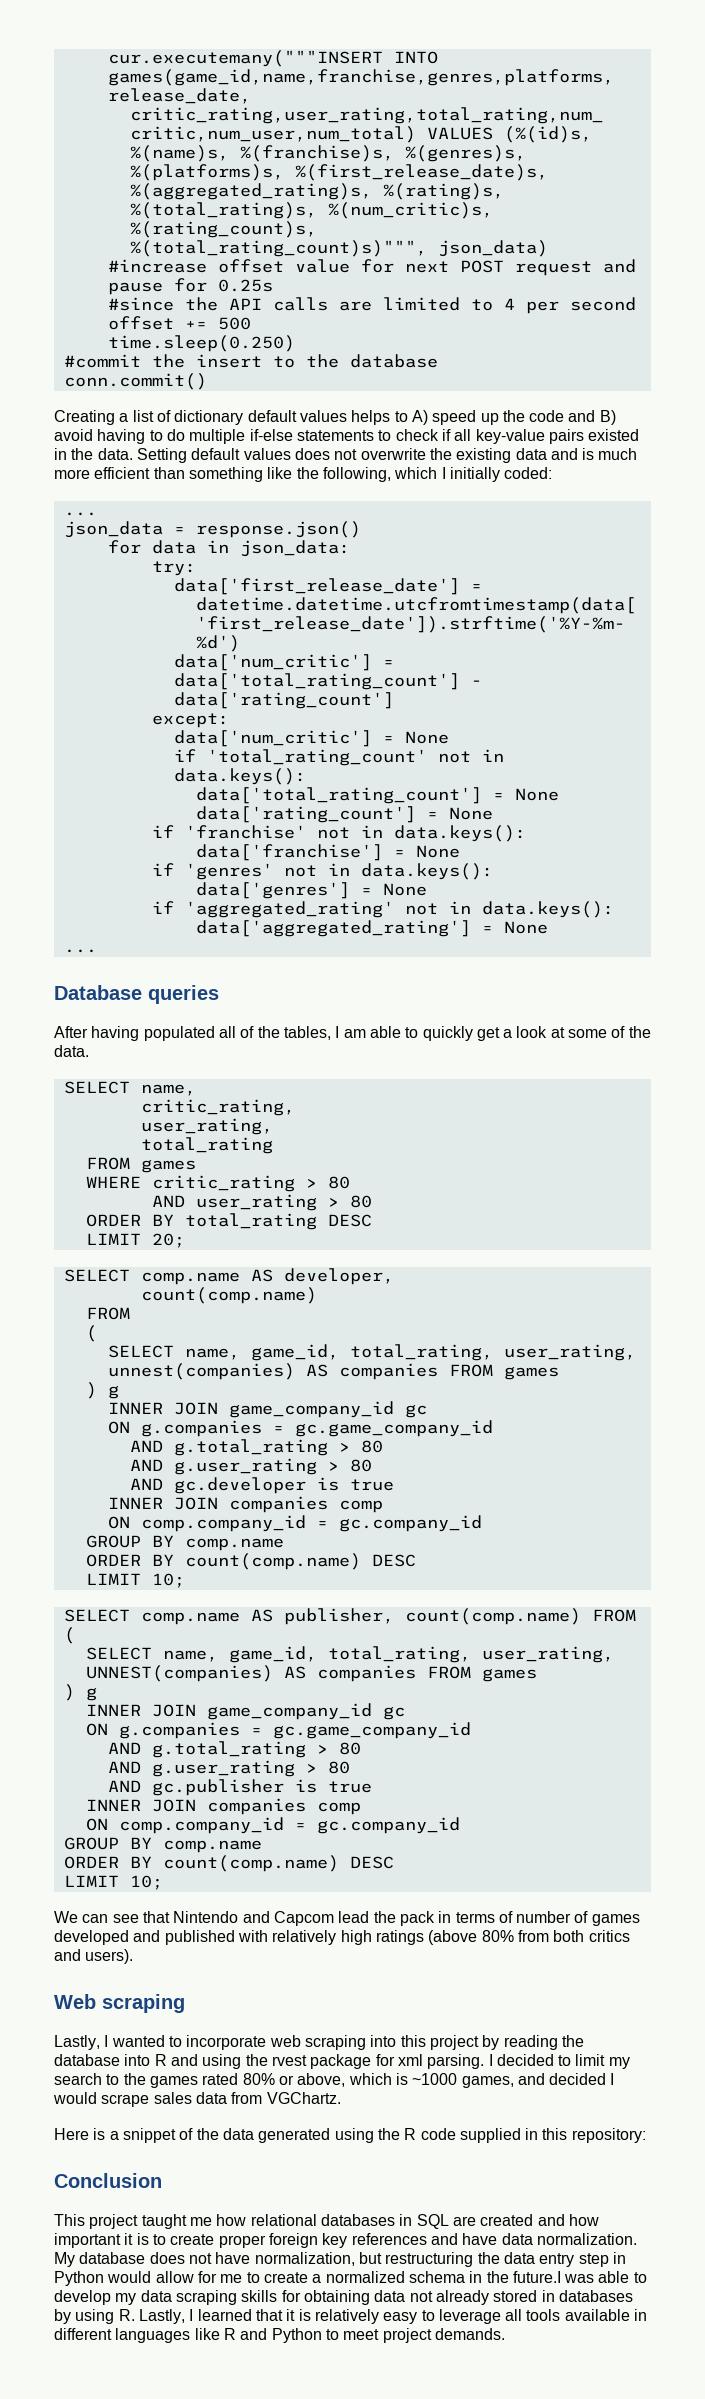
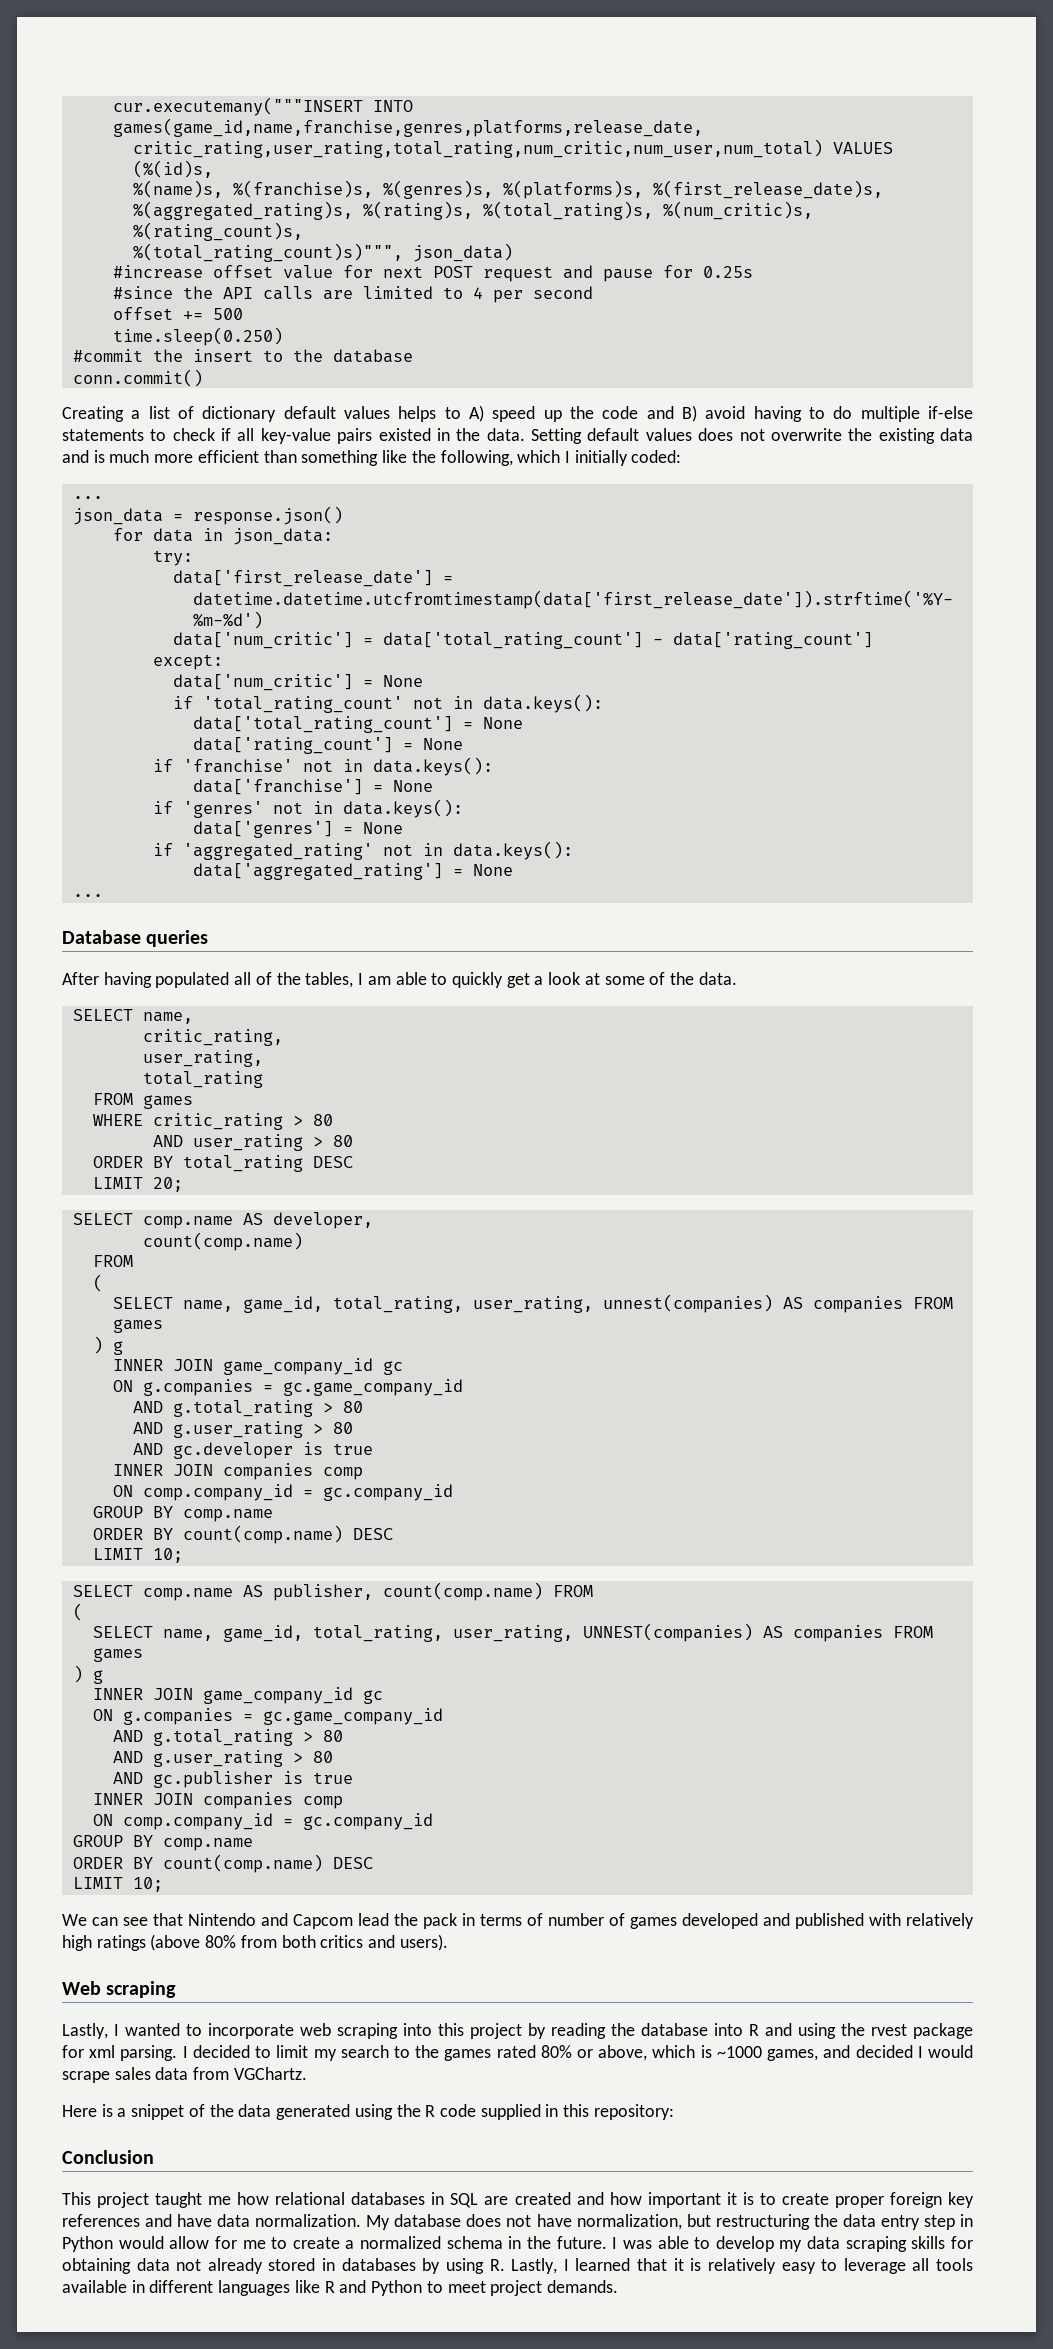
[512,2271,561,2283] future.I -> [556,2236,618,2249] future. I

